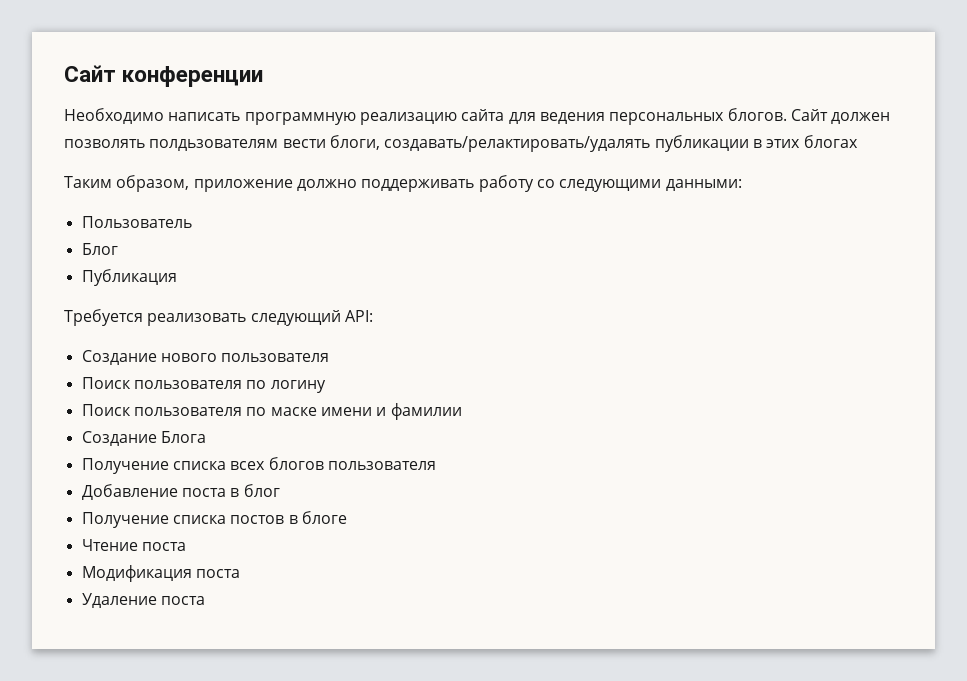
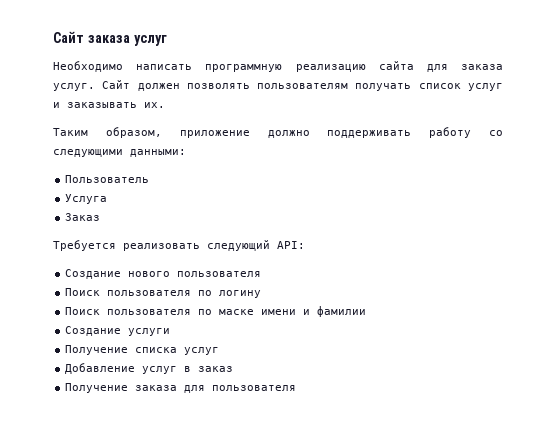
[64,65,264,87] Сайт конференции -> [53,31,167,46] Сайт заказа услуг
[539,108,891,125] [64,135,858,152] ведения персональных блогов. Сайт должен позволять полдьзователям вести блоги, создавать/релактировать/удалять публикации в этих блогах -> [461,64,504,70] [53,80,503,91] [53,102,165,108] заказа услуг. Сайт должен позволять пользователям получать список услуг и заказывать их.
[81,243,118,255] [81,269,177,286] Блог // Публикация -> [65,194,108,204] [65,213,101,221] Услуга // Заказ
[160,431,206,443] [81,457,436,474] [81,484,280,500] [81,511,347,528] [81,539,186,551] [81,565,240,582] [81,593,205,608] Блога // Получение списка всех блогов пользователя // Добавление поста в блог // Получение списка постов в блоге // Чтение поста // Модификация поста // Удаление поста -> [128,328,171,336] [65,345,220,355] [65,363,234,374] [65,383,297,393] услуги // Получение списка услуг // Добавление услуг в заказ // Получение заказа для пользователя

